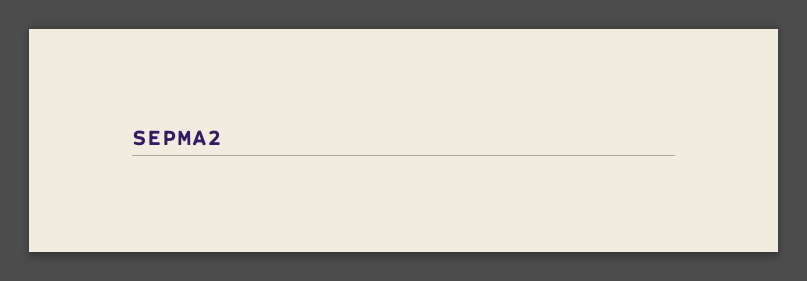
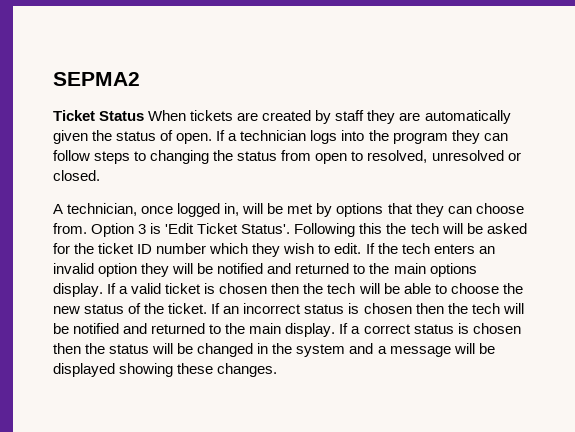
(222, 138) none -> [53,110,511,124] [53,130,508,144] [53,150,521,164] [53,170,100,181] [53,203,524,217] [53,223,527,237] [53,243,495,257] [53,263,477,277] [53,283,523,297] [53,303,524,314] [53,323,521,337] [53,343,495,357] [53,363,278,377] // Ticket Status When tickets are created by staff they are automatically given the status of open. If a technician logs into the program they can follow steps to changing the status from open to resolved, unresolved or closed. // A technician, once logged in, will be met by options that they can choose from. Option 3 is 'Edit Ticket Status'. Following this the tech will be asked for the ticket ID number which they wish to edit. If the tech enters an invalid option they will be notified and returned to the main options display. If a valid ticket is chosen then the tech will be able to choose the new status of the ticket. If an incorrect status is chosen then the tech will be notified and returned to the main display. If a correct status is chosen then the status will be changed in the system and a message will be displayed showing these changes.

